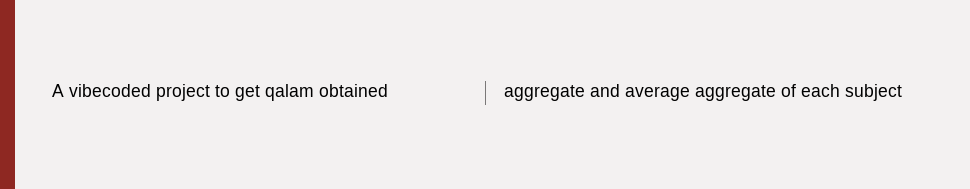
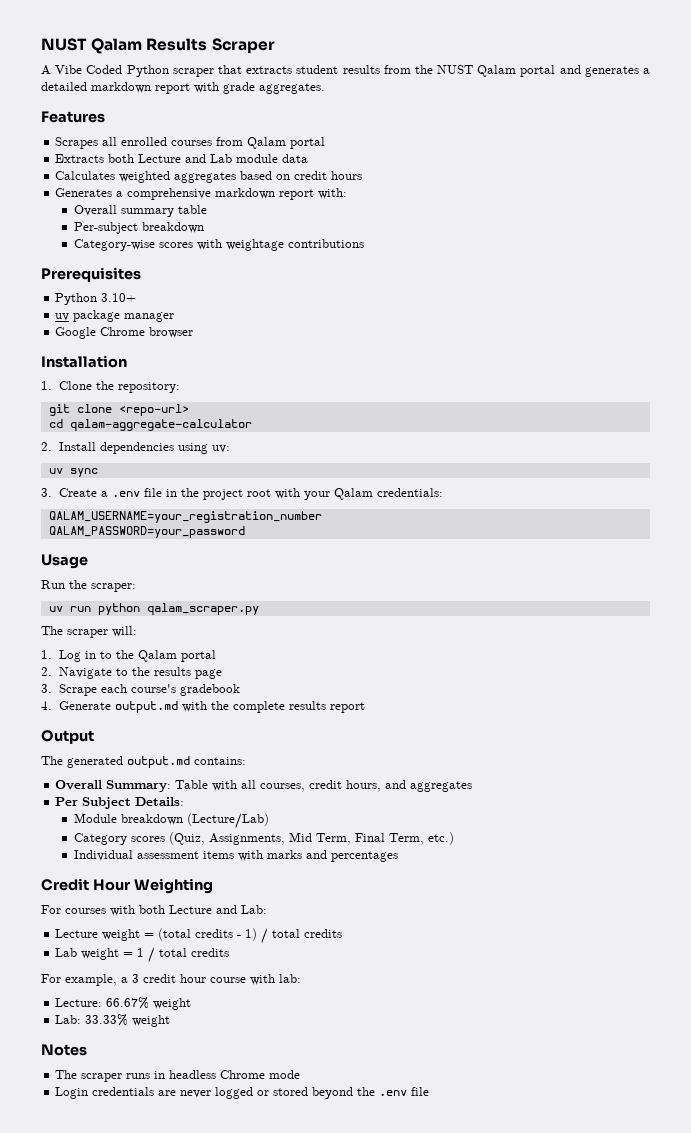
[52,84,902,101] A vibecoded project to get qalam obtained aggregate and average aggregate of each subject -> [41,38,275,54] [41,65,650,77] [41,82,325,94] [41,111,105,123] [55,137,326,149] [55,154,309,163] [55,171,363,183] [55,188,348,200] [73,205,207,217] [73,222,204,234] [73,239,364,251] [41,267,141,282] [55,293,137,305] [55,310,175,322] [55,327,194,339] [41,355,127,368] [41,381,181,393] [48,404,189,416] [48,419,252,431] [41,442,231,454] [48,468,98,477] [41,488,444,500] [48,511,322,523] [48,526,245,538] [41,554,88,569] [41,580,136,592] [48,603,259,615] [41,626,137,638] [41,650,217,662] [41,667,223,679] [41,684,241,696] [41,701,366,713] [41,730,94,744] [41,756,246,768] [55,780,473,792] [55,797,185,809] [73,813,269,829] [73,832,454,845] [73,850,398,862] [41,878,213,894] [41,905,267,916] [55,928,343,944] [55,947,230,963] [41,974,301,986] [55,997,192,1010] [55,1014,171,1027] [41,1044,87,1056] [55,1070,301,1082] [55,1087,430,1099] NUST Qalam Results Scraper // A Vibe Coded Python scraper that extracts student results from the NUST Qalam portal and generates a detailed markdown report with grade aggregates. // Features // Scrapes all enrolled courses from Qalam portal // Extracts both Lecture and Lab module data // Calculates weighted aggregates based on credit hours // Generates a comprehensive markdown report with: // Overall summary table // Per-subject breakdown // Category-wise scores with weightage contributions // Prerequisites // Python 3.10+ // uv package manager // Google Chrome browser // Installation // 1. Clone the repository: // git clone <repo-url> // cd qalam-aggregate-calculator // 2. Install dependencies using uv: // uv sync // 3. Create a .env file in the project root with your Qalam credentials: // QALAM_USERNAME=your_registration_number // QALAM_PASSWORD=your_password // Usage // Run the scraper: // uv run python qalam_scraper.py // The scraper will: // 1. Log in to the Qalam portal // 2. Navigate to the results page // 3. Scrape each course's gradebook // 4. Generate output.md with the complete results report // Output // The generated output.md contains: // Overall Summary: Table with all courses, credit hours, and aggregates // Per Subject Details: // Module breakdown (Lecture/Lab) // Category scores (Quiz, Assignments, Mid Term, Final Term, etc.) // Individual assessment items with marks and percentages // Credit Hour Weighting // For courses with both Lecture and Lab: // Lecture weight = (total credits - 1) / total credits // Lab weight = 1 / total credits // For example, a 3 credit hour course with lab: // Lecture: 66.67% weight // Lab: 33.33% weight // Notes // The scraper runs in headless Chrome mode // Login credentials are never logged or stored beyond the .env file

